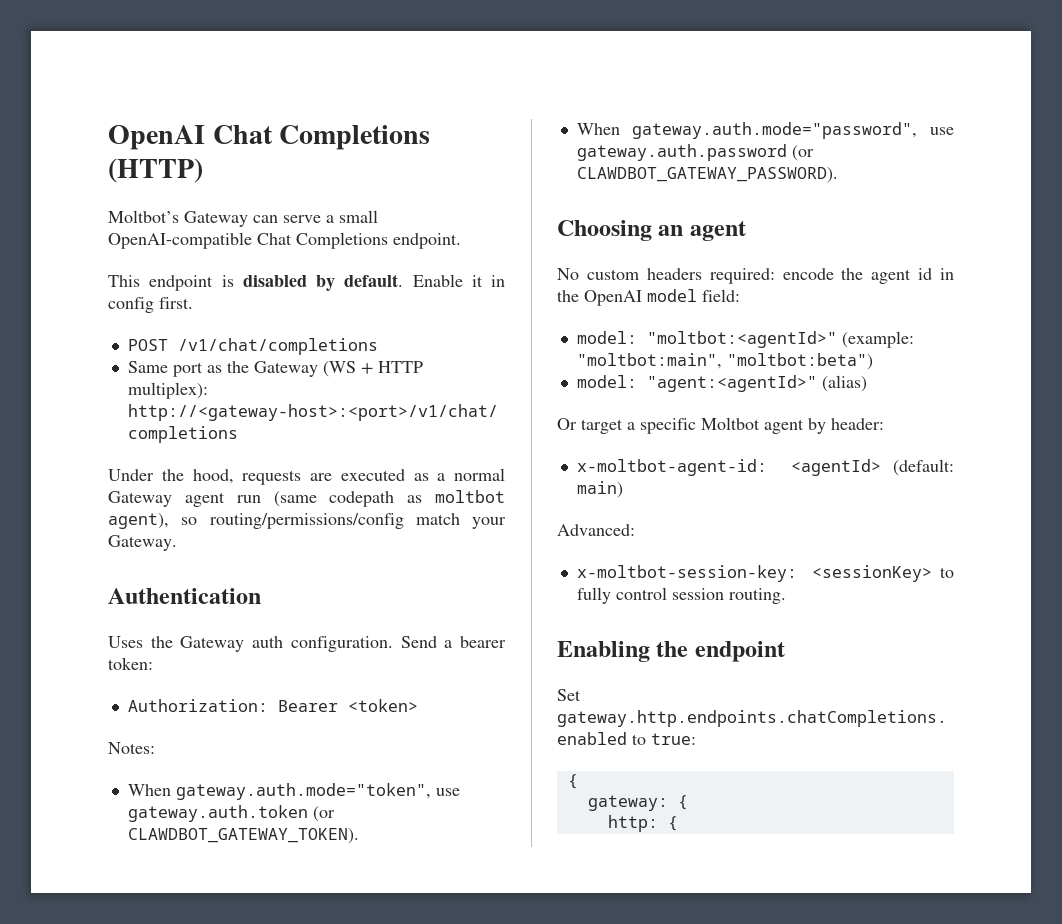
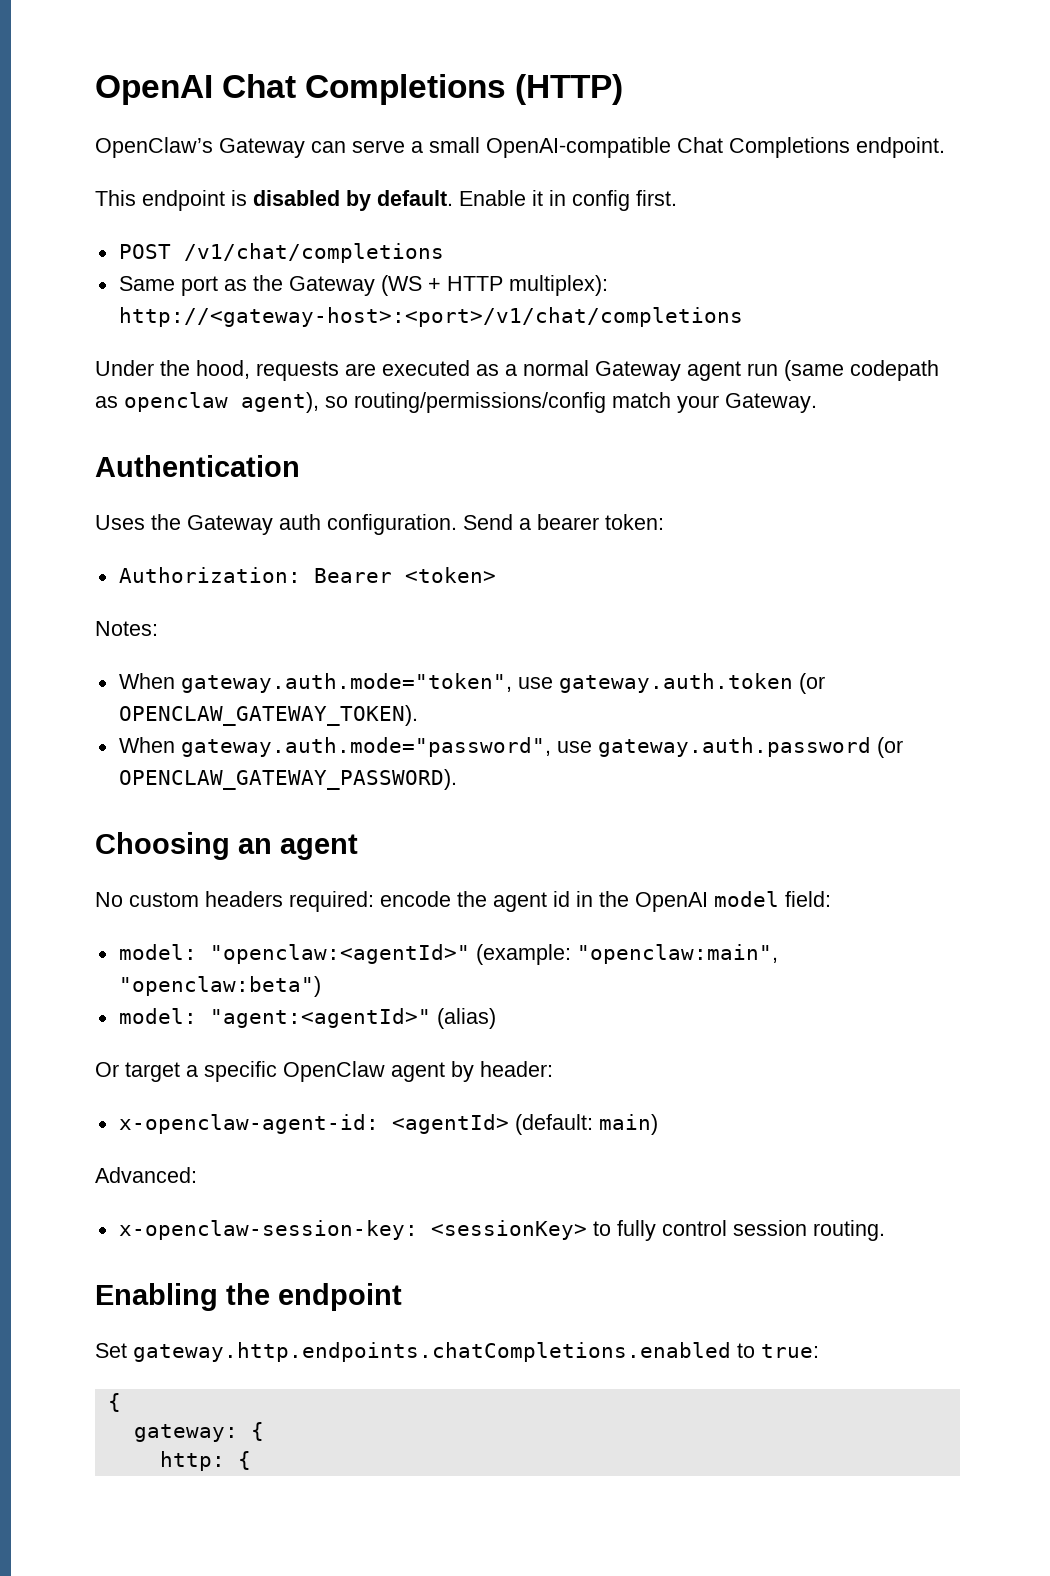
[108,210,179,223] Moltbot’s -> [95,137,213,158] OpenClaw’s
[435,490,505,503] moltbot -> [124,392,228,412] openclaw
[127,828,359,844] CLAWDBOT_GATEWAY_TOKEN). -> [118,705,418,726] OPENCLAW_GATEWAY_TOKEN).
[576,167,838,183] CLAWDBOT_GATEWAY_PASSWORD). -> [118,769,457,790] OPENCLAW_GATEWAY_PASSWORD).
[646,331,914,348] [576,353,873,370] "moltbot:<agentId>" (example: "moltbot:main", "moltbot:beta") -> [209,944,778,965] [118,976,321,997] "openclaw:<agentId>" (example: "openclaw:main", "openclaw:beta")
[701,417,760,430] Moltbot -> [283,1061,385,1082] OpenClaw
[576,459,767,476] x-moltbot-agent-id: -> [118,1114,379,1134] x-openclaw-agent-id:
[576,565,797,582] x-moltbot-session-key: -> [118,1220,418,1240] x-openclaw-session-key:

